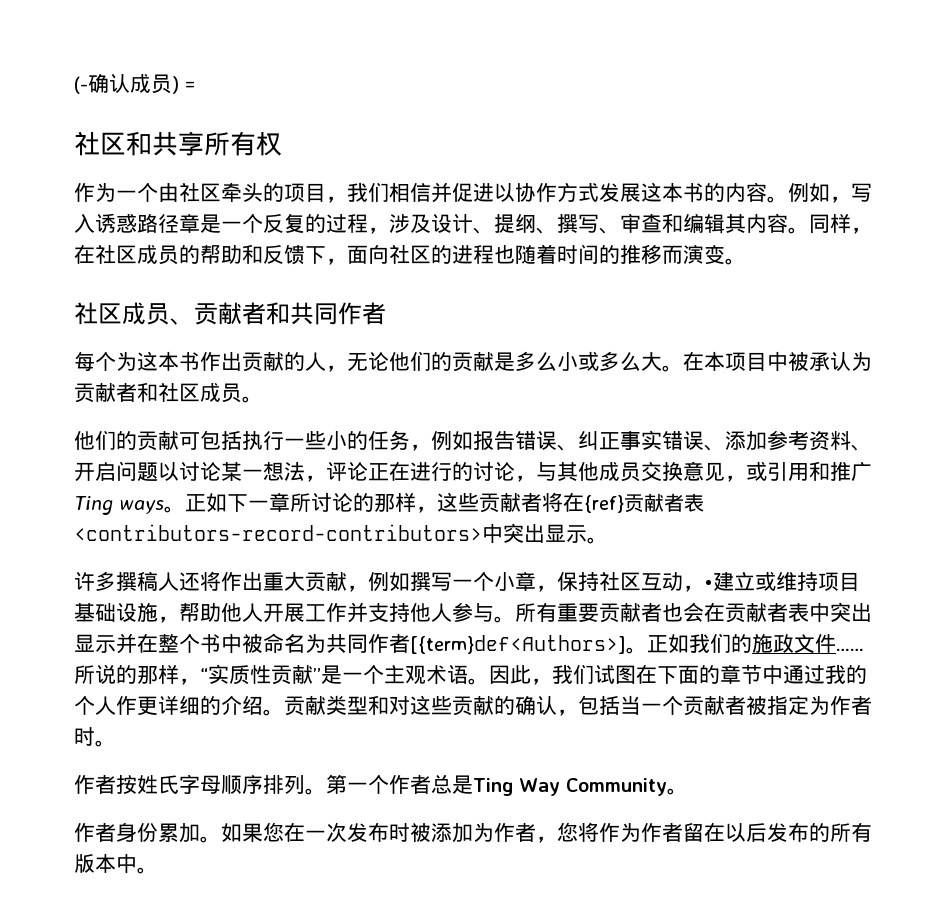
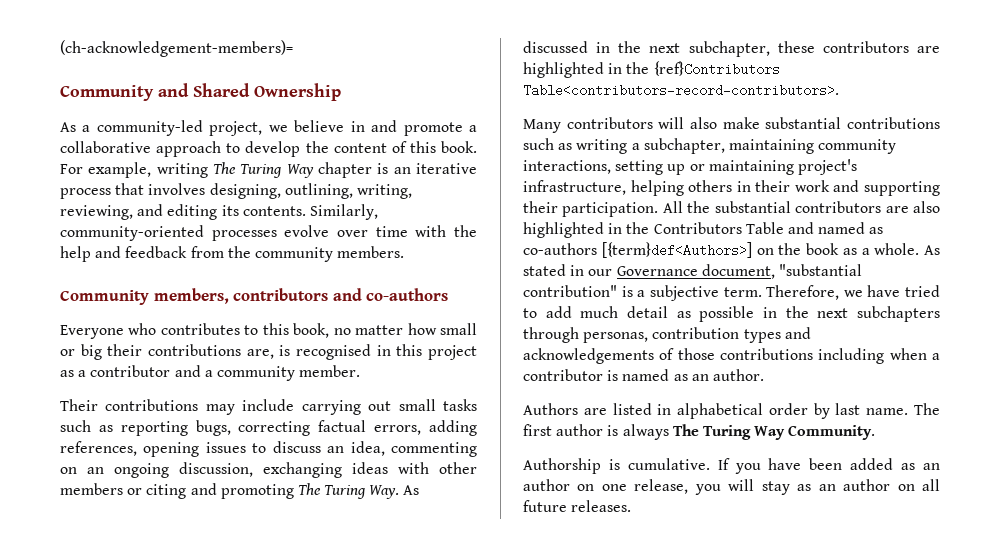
[74,74,195,94] [74,131,282,156] [74,182,872,203] [74,213,872,234] [74,244,746,265] [74,302,386,325] [74,351,872,372] [74,382,263,403] [74,430,872,451] [74,461,872,482] [74,492,704,515] [74,523,608,544] [74,571,860,592] [74,602,872,623] [74,633,864,654] [74,664,867,685] [74,695,872,716] [74,727,116,747] [74,774,688,796] [74,822,872,843] [74,853,158,874] (-确认成员) = // 社区和共享所有权 // 作为一个由社区牵头的项目，我们相信并促进以协作方式发展这本书的内容。例如，写入诱惑路径章是一个反复的过程，涉及设计、提纲、撰写、审查和编辑其内容。同样，在社区成员的帮助和反馈下，面向社区的进程也随着时间的推移而演变。 // 社区成员、贡献者和共同作者 // 每个为这本书作出贡献的人，无论他们的贡献是多么小或多么大。在本项目中被承认为贡献者和社区成员。 // 他们的贡献可包括执行一些小的任务，例如报告错误、纠正事实错误、添加参考资料、开启问题以讨论某一想法，评论正在进行的讨论，与其他成员交换意见，或引用和推广Ting ways。正如下一章所讨论的那样，这些贡献者将在{ref}贡献者表<contributors-record-contributors>中突出显示。 // 许多撰稿人还将作出重大贡献，例如撰写一个小章，保持社区互动，•建立或维持项目基础设施，帮助他人开展工作并支持他人参与。所有重要贡献者也会在贡献者表中突出显示并在整个书中被命名为共同作者[{term}def<Authors>]。正如我们的施政文件……所说的那样，“实质性贡献”是一个主观术语。因此，我们试图在下面的章节中通过我的个人作更详细的介绍。贡献类型和对这些贡献的确认，包括当一个贡献者被指定为作者时。 // 作者按姓氏字母顺序排列。第一个作者总是Ting Way Community。 // 作者身份累加。如果您在一次发布时被添加为作者，您将作为作者留在以后发布的所有版本中。 -> [60,40,293,57] [60,83,341,101] [60,120,478,136] [60,141,477,157] [60,162,477,178] [60,183,412,199] [60,204,378,220] [60,225,478,241] [60,246,405,262] [60,288,449,305] [60,323,478,339] [60,344,478,360] [60,365,361,381] [60,399,477,415] [60,420,477,436] [60,441,477,457] [60,462,477,478] [60,483,420,499] [523,41,940,57] [523,61,780,78] [523,84,839,97] [523,117,940,133] [523,138,897,154] [523,159,857,175] [523,180,940,196] [523,201,940,217] [523,222,884,238] [523,242,940,258] [523,264,862,279] [523,285,940,301] [523,306,940,322] [523,327,811,343] [523,348,940,364] [523,369,764,381] [523,403,940,419] [523,424,876,440] [523,458,941,474] [523,479,940,495] [523,500,632,512] (ch-acknowledgement-members)= // Community and Shared Ownership // As a community-led project, we believe in and promote a collaborative approach to develop the content of this book. For example, writing The Turing Way chapter is an iterative process that involves designing, outlining, writing, reviewing, and editing its contents. Similarly, community-oriented processes evolve over time with the help and feedback from the community members. // Community members, contributors and co-authors // Everyone who contributes to this book, no matter how small or big their contributions are, is recognised in this project as a contributor and a community member. // Their contributions may include carrying out small tasks such as reporting bugs, correcting factual errors, adding references, opening issues to discuss an idea, commenting on an ongoing discussion, exchanging ideas with other members or citing and promoting The Turing Way. As discussed in the next subchapter, these contributors are highlighted in the {ref}Contributors Table<contributors-record-contributors>. // Many contributors will also make substantial contributions such as writing a subchapter, maintaining community interactions, setting up or maintaining project's infrastructure, helping others in their work and supporting their participation. All the substantial contributors are also highlighted in the Contributors Table and named as co-authors [{term}def<Authors>] on the book as a whole. As stated in our Governance document, "substantial contribution" is a subjective term. Therefore, we have tried to add much detail as possible in the next subchapters through personas, contribution types and acknowledgements of those contributions including when a contributor is named as an author. // Authors are listed in alphabetical order by last name. The first author is always The Turing Way Community. // Authorship is cumulative. If you have been added as an author on one release, you will stay as an author on all future releases.

